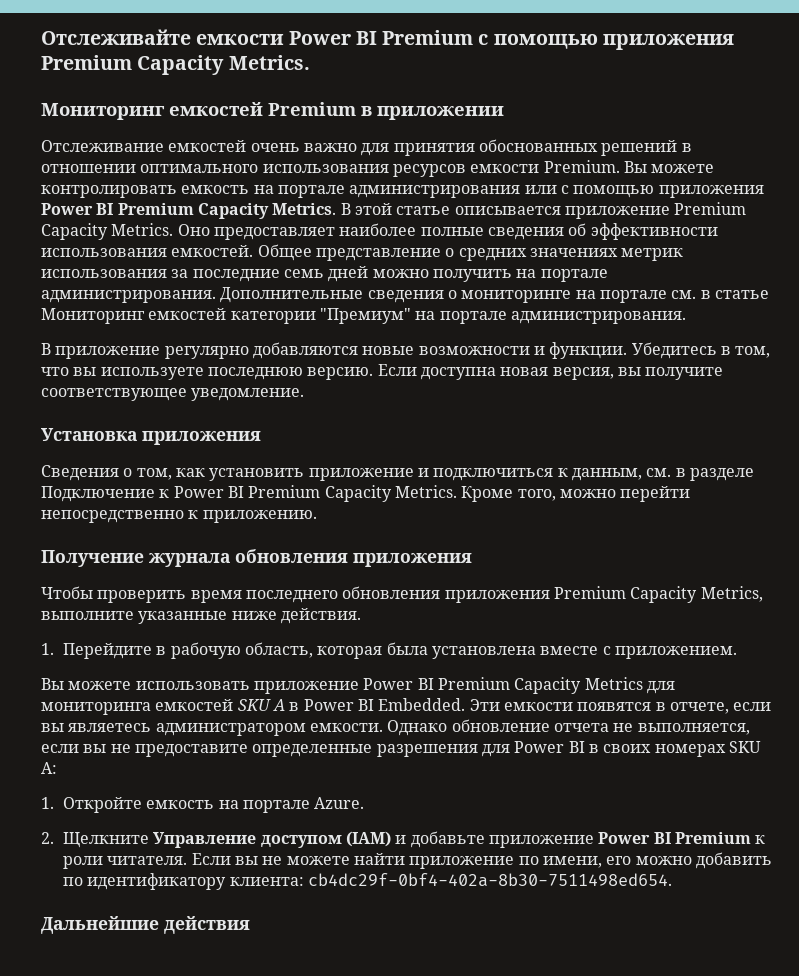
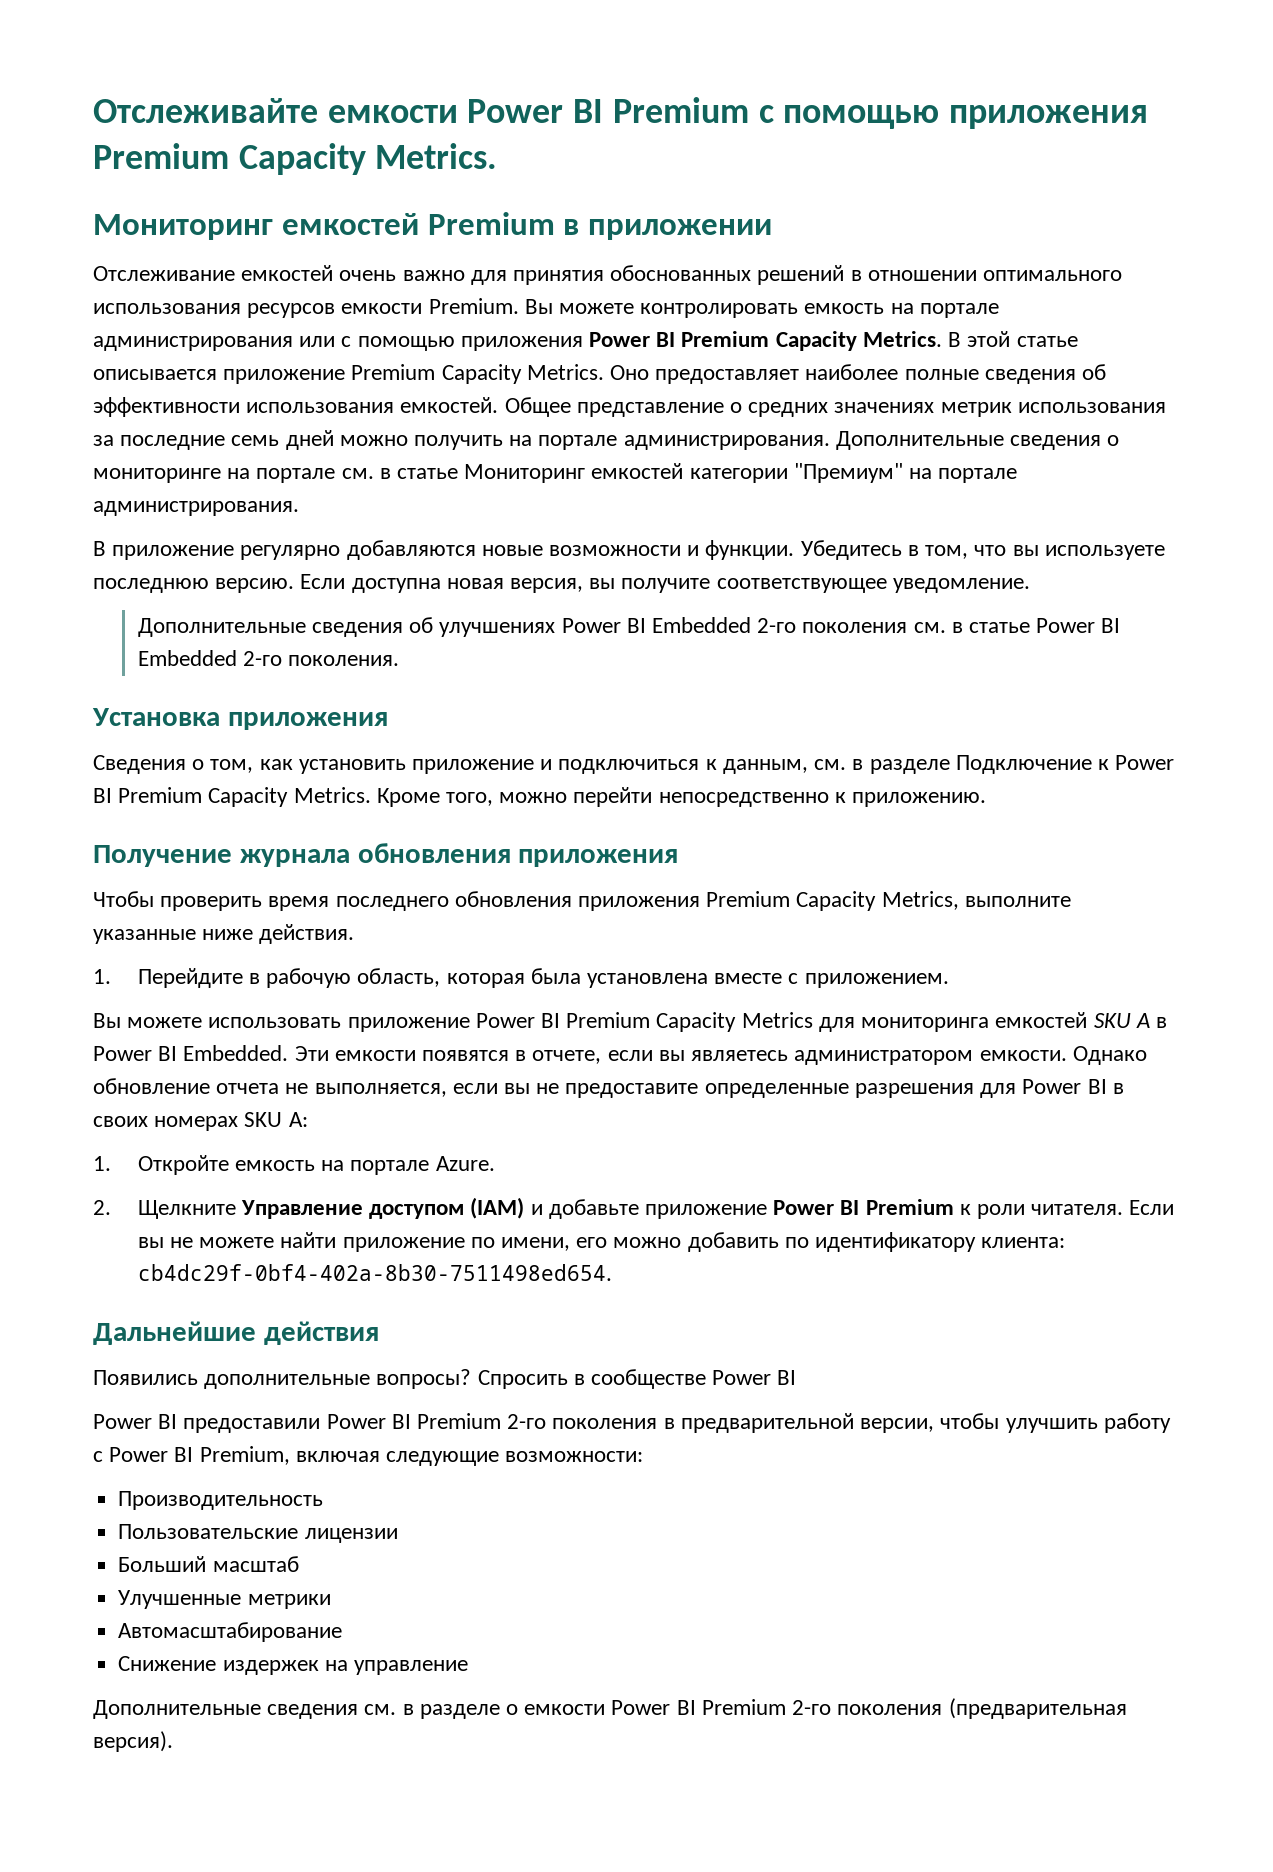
(305, 394) none -> [137,617,1121,637] [137,650,400,666] // Дополнительные сведения об улучшениях Power BI Embedded 2-го поколения см. в статье Power BI Embedded 2-го поколения.
(250, 925) none -> [93,1369,797,1389] [93,1413,1171,1433] [93,1446,644,1466] [118,1491,324,1510] [118,1524,398,1543] [118,1556,299,1572] [118,1590,331,1609] [118,1622,343,1642] [118,1656,468,1675] [93,1698,1127,1719] [93,1731,173,1752] // Появились дополнительные вопросы? Спросить в сообществе Power BI // Power BI предоставили Power BI Premium 2-го поколения в предварительной версии, чтобы улучшить работу с Power BI Premium, включая следующие возможности: // Производительность // Пользовательские лицензии // Больший масштаб // Улучшенные метрики // Автомасштабирование // Снижение издержек на управление // Дополнительные сведения см. в разделе о емкости Power BI Premium 2-го поколения (предварительная версия).

